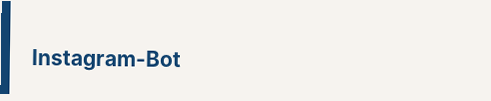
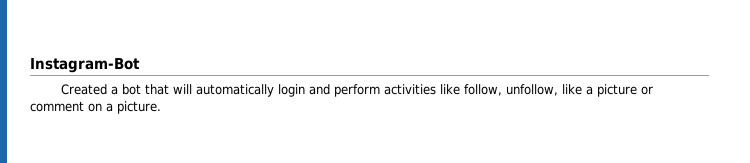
(181, 61) none -> [60,84,653,97] [30,101,161,114] // Created a bot that will automatically login and perform activities like follow, unfollow, like a picture or comment on a picture.

